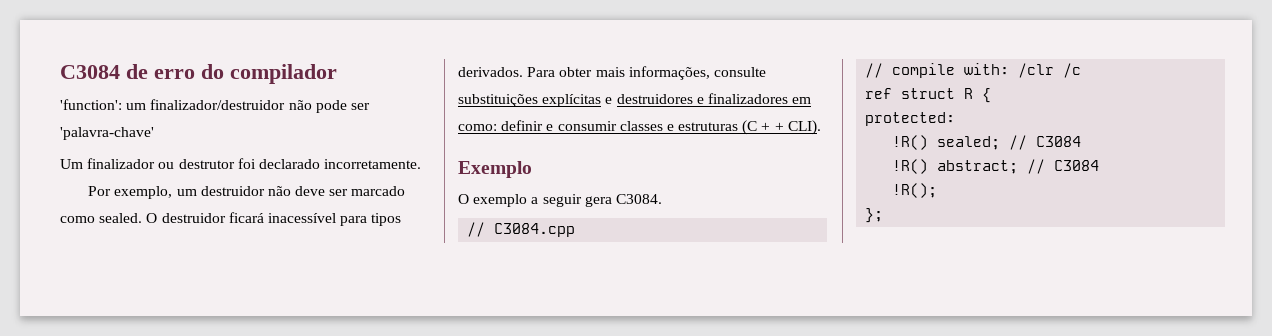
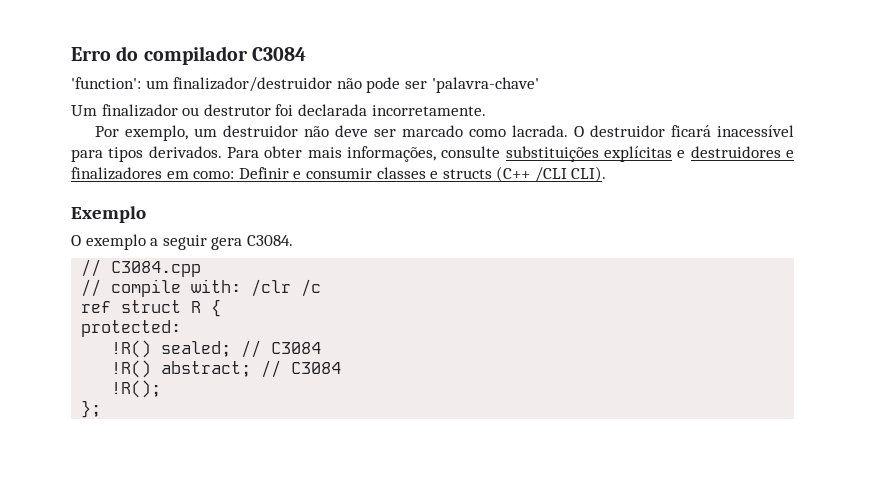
[60,64,195,79] C3084 de erro -> [71,47,111,61] Erro
(337, 74) none -> [251,47,306,61] C3084
[258,159,320,169] declarado -> [297,104,367,116] declarada
[99,213,143,223] sealed. -> [512,125,569,137] lacrada.
[501,120,544,131] definir -> [238,167,289,179] Definir
[678,120,784,135] estruturas (C + + -> [442,166,567,182] structs (C++ /CLI

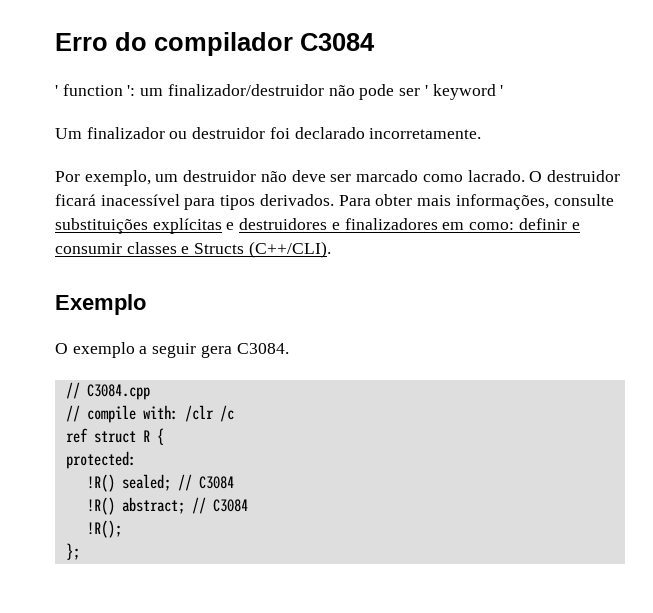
[71,77,141,89] 'function': -> [55,84,136,96] ' function ':
[431,77,539,93] 'palavra-chave' -> [424,84,504,100] ' keyword '
[203,104,367,116] destrutor foi declarada -> [192,127,365,139] destruidor foi declarado
[512,125,569,137] lacrada. -> [467,170,525,182] lacrado.
[238,167,289,179] Definir -> [518,218,567,230] definir
[442,166,607,182] structs (C++ /CLI CLI). -> [194,241,331,258] Structs (C++/CLI).

